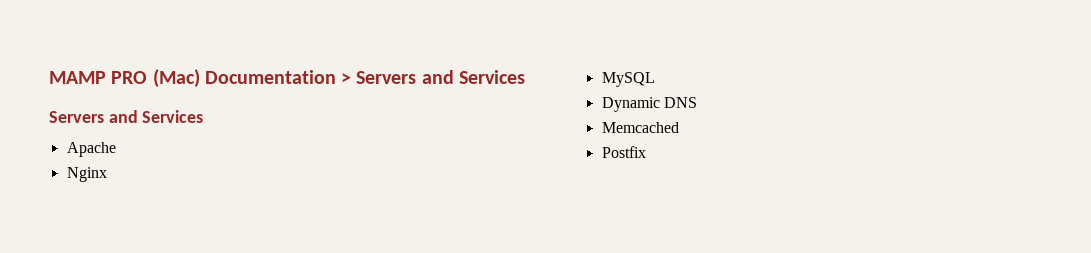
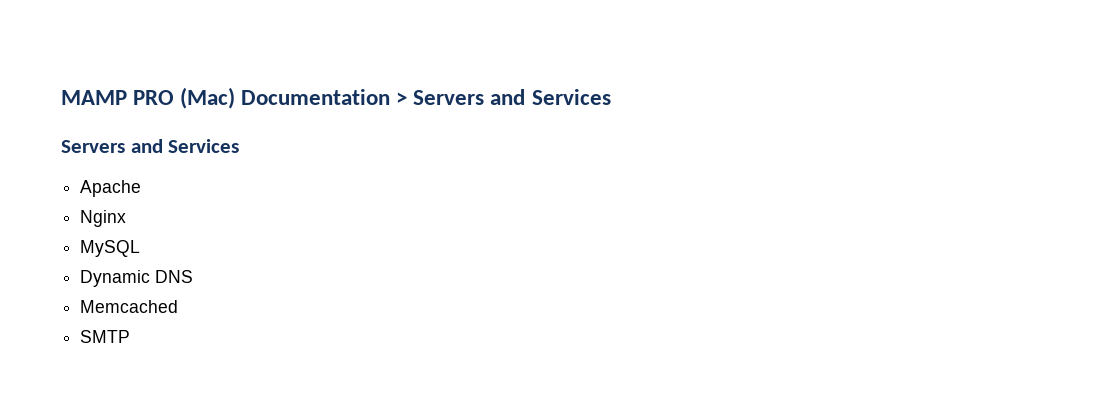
[601,146,646,158] Postfix -> [80,330,131,343] SMTP

